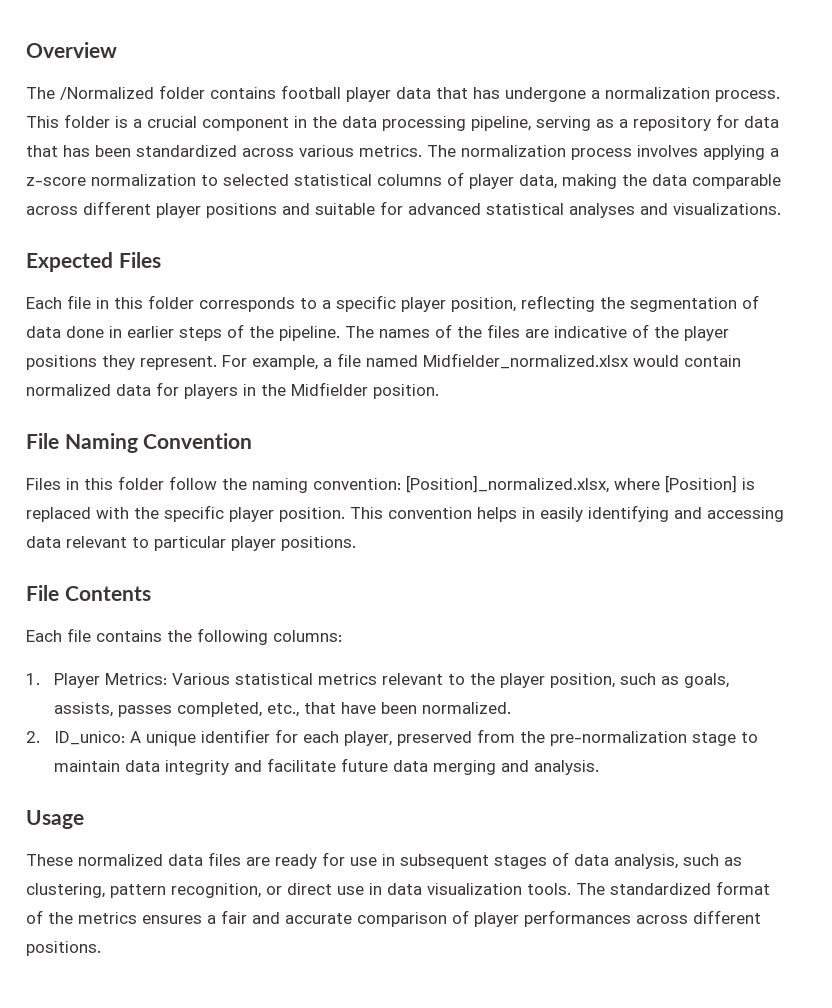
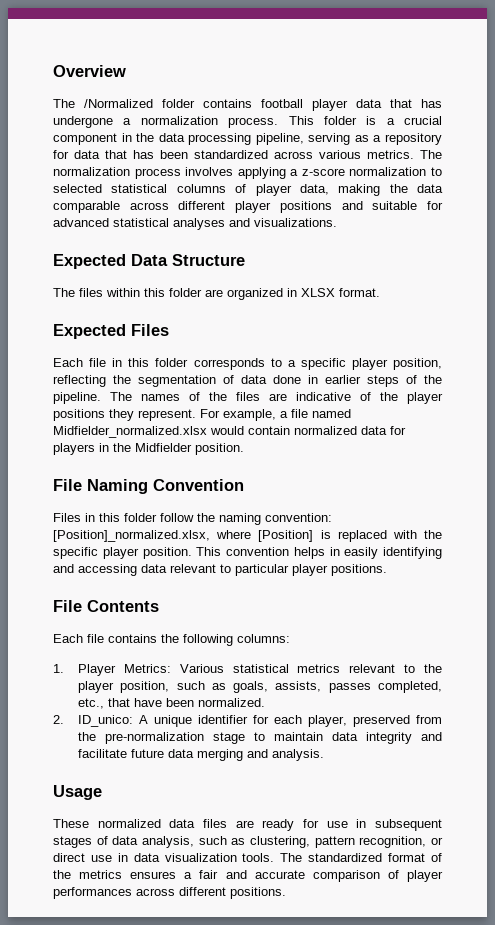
(781, 209) none -> [53,254,245,269] [53,288,380,300] // Expected Data Structure // The files within this folder are organized in XLSX format.

